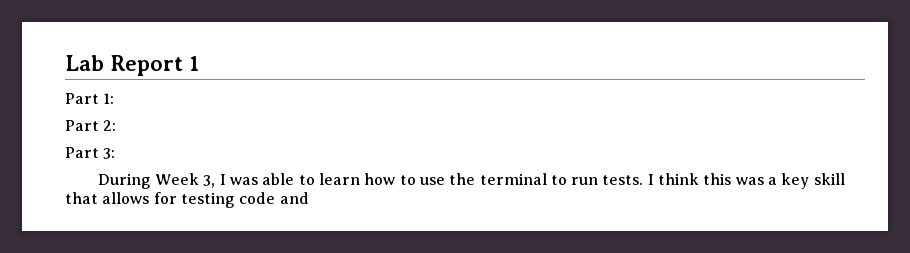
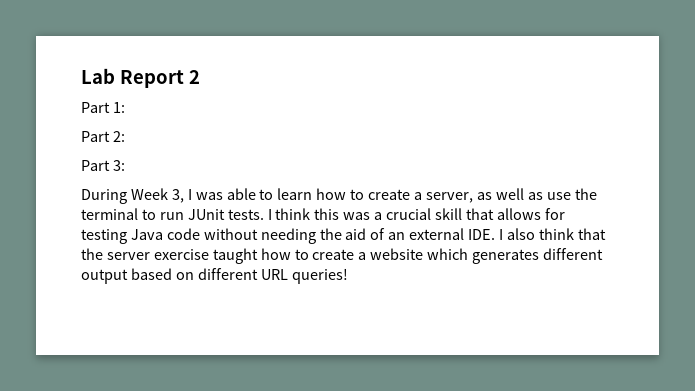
[189,56,200,71] 1 -> [188,70,200,84] 2
(416, 180) none -> [368,188,543,203] create a server, as well as
(599, 181) none -> [187,209,225,220] JUnit
[781,173,810,189] key -> [386,208,432,220] crucial
[239,192,309,204] code and -> [130,228,606,244] [81,248,604,264] [81,268,348,284] Java code without needing the aid of an external IDE. I also think that the server exercise taught how to create a website which generates different output based on different URL queries!

